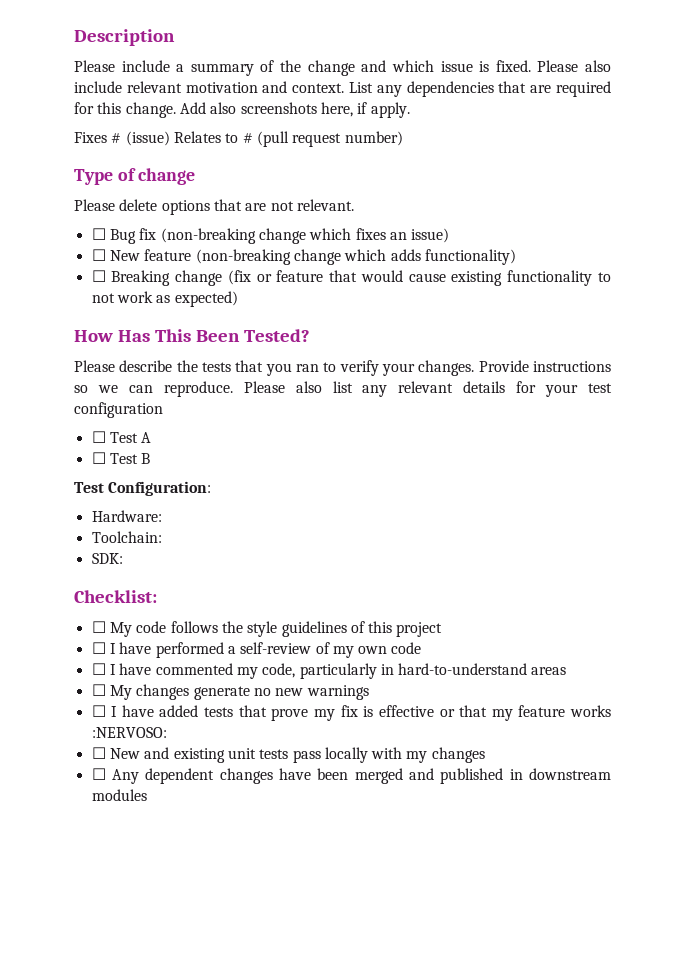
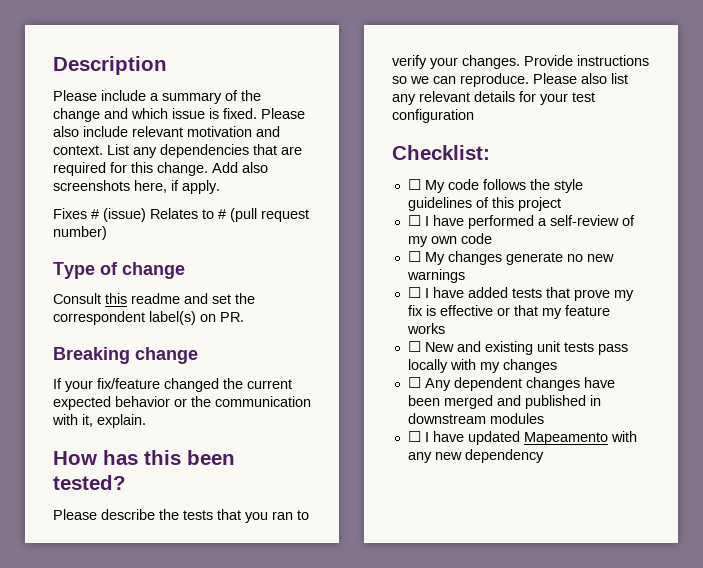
[74,199,354,215] [91,228,450,244] [91,249,516,265] [91,270,611,286] [91,291,238,307] [74,329,310,342] Please delete options that are not relevant. // ☐ Bug fix (non-breaking change which fixes an issue) // ☐ New feature (non-breaking change which adds functionality) // ☐ Breaking change (fix or feature that would cause existing functionality to not work as expected) // How Has This Been Tested? -> [53,293,255,304] [53,311,244,325] [53,347,198,364] [53,378,292,392] [53,396,311,410] [52,414,146,428] [53,450,235,465] [53,475,126,490] Consult this readme and set the correspondent label(s) on PR. // Breaking change // If your fix/feature changed the current expected behavior or the communication with it, explain. // How has this been tested?
[91,431,152,443] [91,452,151,464] [74,481,212,496] [91,510,162,522] [91,531,162,543] [91,553,123,564] // ☐ Test A // ☐ Test B // Test Configuration: // Hardware: // Toolchain: // SDK: -> (474, 116) none
[91,663,567,679] // ☐ I have commented my code, particularly in hard-to-understand areas -> (492, 238) none
[91,727,167,738] :NERVOSO: -> (445, 328) none
(147, 795) none -> [407,431,637,445] [407,449,544,463] // ☐ I have updated Mapeamento with any new dependency

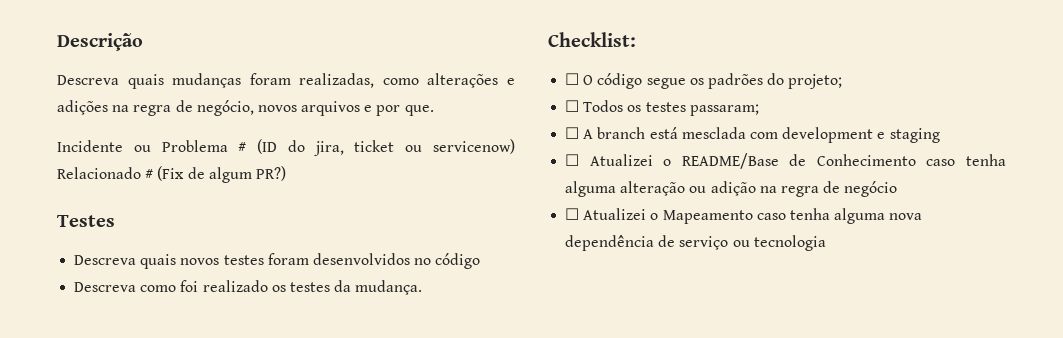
[53,56,167,75] [53,90,261,104] [53,108,305,122] [53,126,280,137] [53,144,302,158] [53,162,268,176] [53,180,220,194] [53,208,309,222] [53,226,107,240] [53,262,185,279] [53,293,255,304] [53,311,244,325] [53,347,198,364] [53,378,292,392] [53,396,311,410] [52,414,146,428] [53,450,235,465] [53,475,126,490] [53,509,309,523] [392,55,649,69] [392,73,628,87] [392,91,595,105] [392,109,474,123] [392,145,490,160] [407,179,583,193] [407,197,561,211] [407,215,635,229] [407,233,492,247] [407,251,614,265] [406,269,465,283] [407,287,634,301] [407,305,610,319] [406,323,445,334] [407,341,628,355] [407,359,557,373] [407,377,615,391] [407,395,601,409] [407,413,544,424] [407,431,637,445] [407,449,544,463] Description // Please include a summary of the change and which issue is fixed. Please also include relevant motivation and context. List any dependencies that are required for this change. Add also screenshots here, if apply. // Fixes # (issue) Relates to # (pull request number) // Type of change // Consult this readme and set the correspondent label(s) on PR. // Breaking change // If your fix/feature changed the current expected behavior or the communication with it, explain. // How has this been tested? // Please describe the tests that you ran to verify your changes. Provide instructions so we can reproduce. Please also list any relevant details for your test configuration // Checklist: // ☐ My code follows the style guidelines of this project // ☐ I have performed a self-review of my own code // ☐ My changes generate no new warnings // ☐ I have added tests that prove my fix is effective or that my feature works // ☐ New and existing unit tests pass locally with my changes // ☐ Any dependent changes have been merged and published in downstream modules // ☐ I have updated Mapeamento with any new dependency -> [57,33,143,51] [57,73,515,89] [57,100,434,116] [57,139,515,156] [57,166,286,183] [57,215,115,227] [74,253,481,269] [74,280,423,295] [548,32,636,47] [565,73,843,89] [565,100,759,116] [565,127,940,143] [565,153,1006,169] [565,181,898,197] [565,208,923,224] [565,235,826,251] Descrição // Descreva quais mudanças foram realizadas, como alterações e adições na regra de negócio, novos arquivos e por que. // Incidente ou Problema # (ID do jira, ticket ou servicenow) Relacionado # (Fix de algum PR?) // Testes // Descreva quais novos testes foram desenvolvidos no código // Descreva como foi realizado os testes da mudança. // Checklist: // ☐ O código segue os padrões do projeto; // ☐ Todos os testes passaram; // ☐ A branch está mesclada com development e staging // ☐ Atualizei o README/Base de Conhecimento caso tenha alguma alteração ou adição na regra de negócio // ☐ Atualizei o Mapeamento caso tenha alguma nova dependência de serviço ou tecnologia

